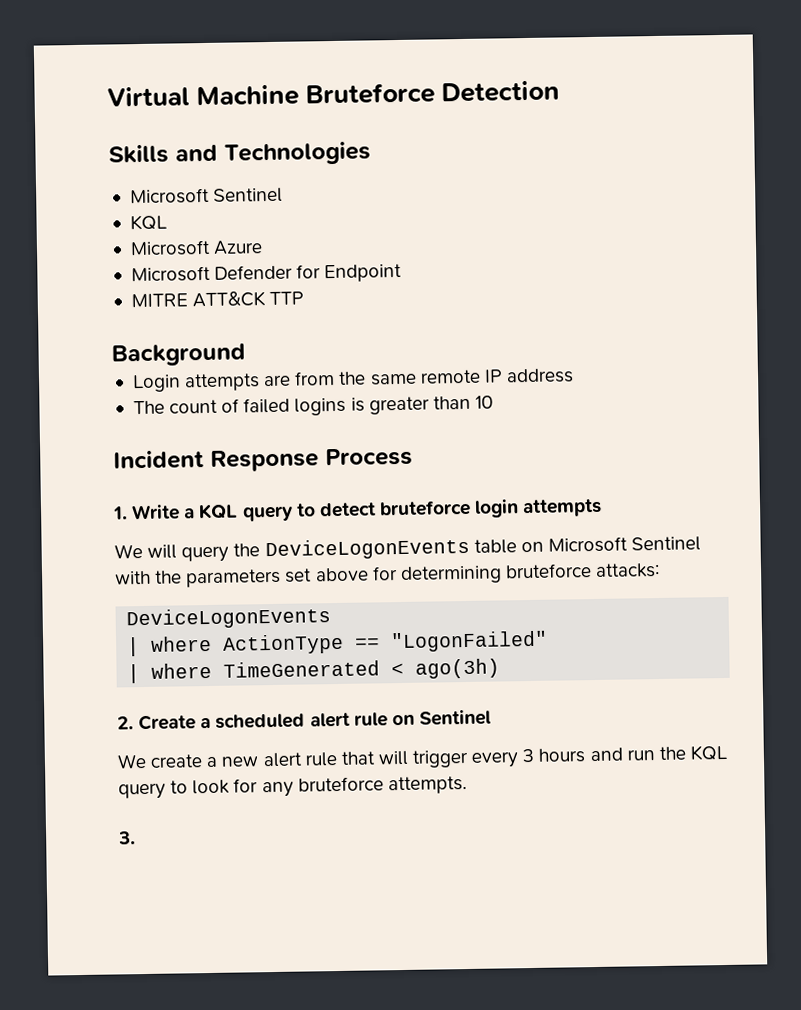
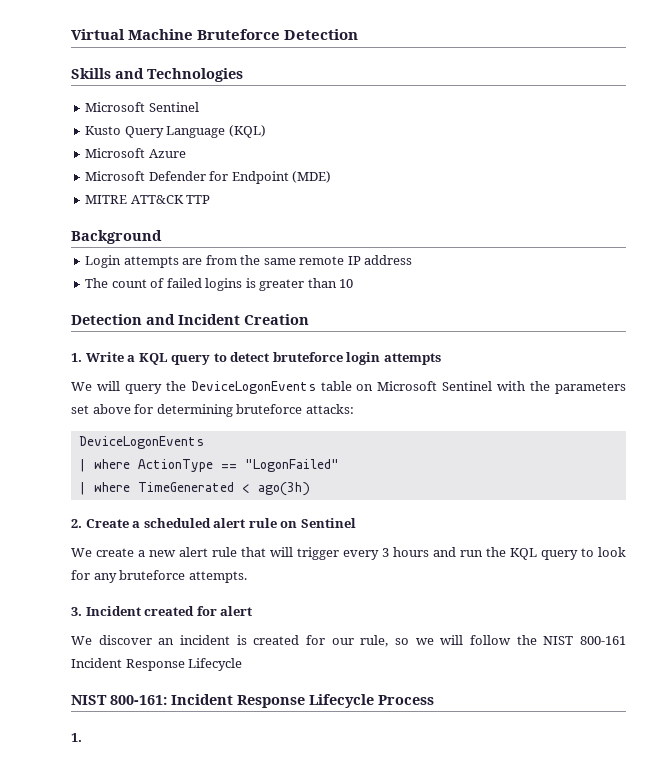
[129,214,167,231] KQL -> [85,125,266,138] Kusto Query Language (KQL)
(403, 273) none -> [292,171,332,183] (MDE)
[113,447,413,472] Incident Response Process -> [71,314,309,325] Detection and Incident Creation
(136, 838) none -> [85,606,253,616] [71,635,627,647] [71,658,243,671] [71,694,434,708] [71,733,82,742] Incident created for alert // We discover an incident is created for our rule, so we will follow the NIST 800-161 Incident Response Lifecycle // NIST 800-161: Incident Response Lifecycle Process // 1.

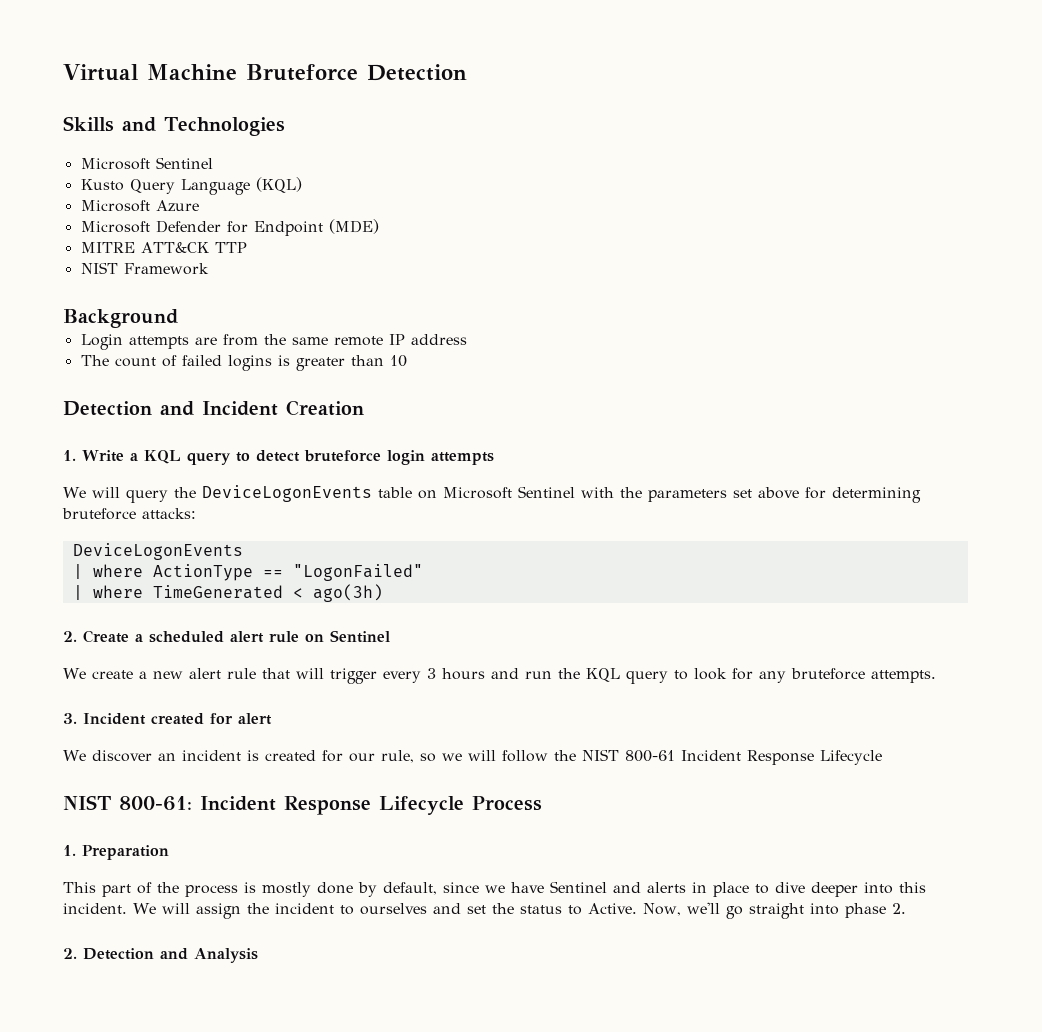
(211, 199) none -> [80,262,209,275] // NIST Framework
[580,636,627,645] 800-161 -> [624,750,675,762] 800-61
[110,695,167,705] 800-161: -> [119,796,192,811] 800-61:
(82, 737) none -> [82,845,169,860] [63,881,926,897] [63,902,906,919] [63,948,258,963] Preparation // This part of the process is mostly done by default, since we have Sentinel and alerts in place to dive deeper into this incident. We will assign the incident to ourselves and set the status to Active. Now, we'll go straight into phase 2. // 2. Detection and Analysis

